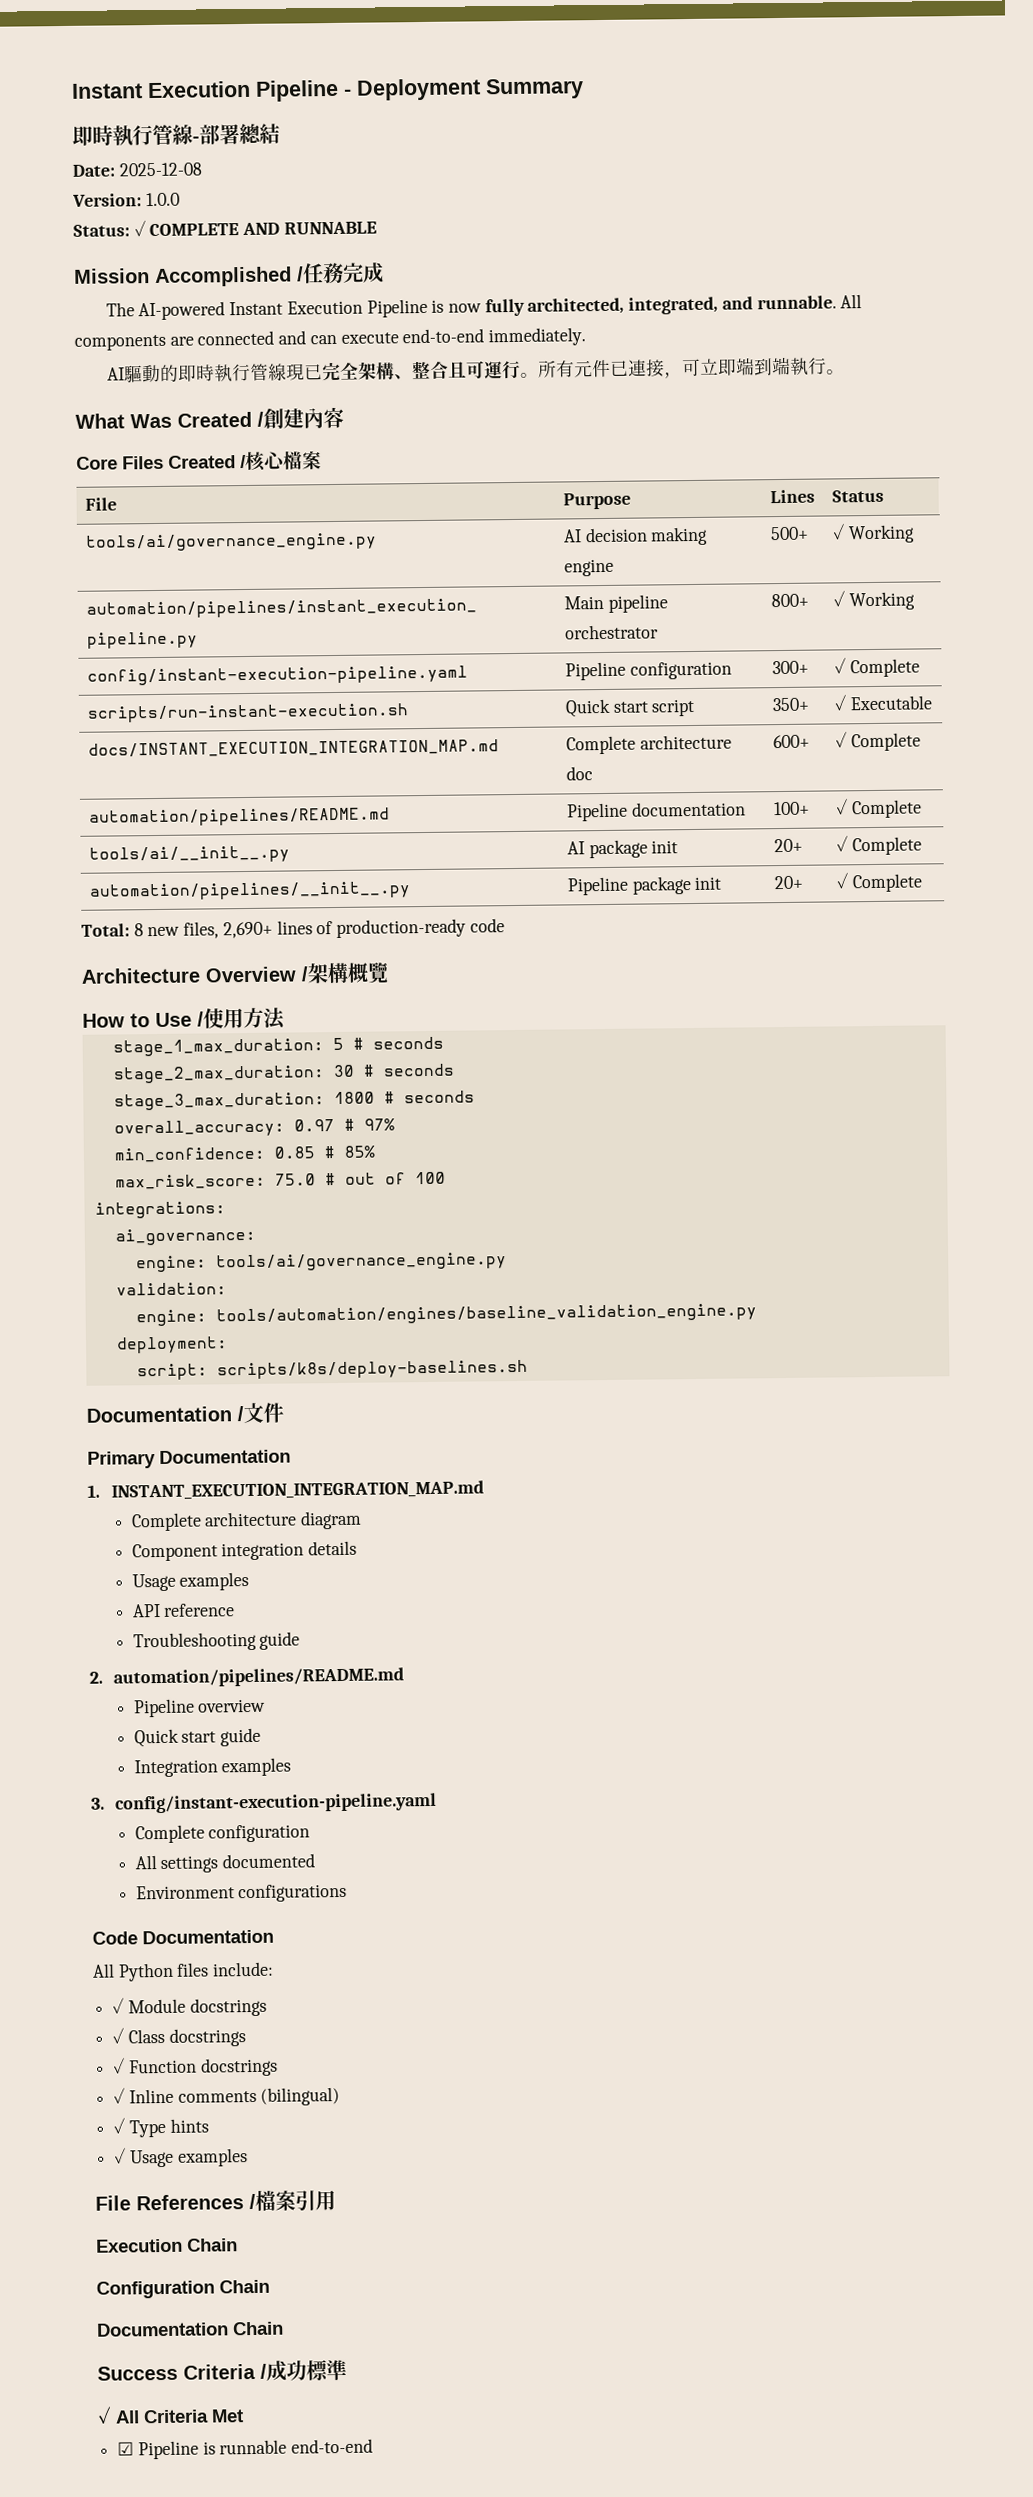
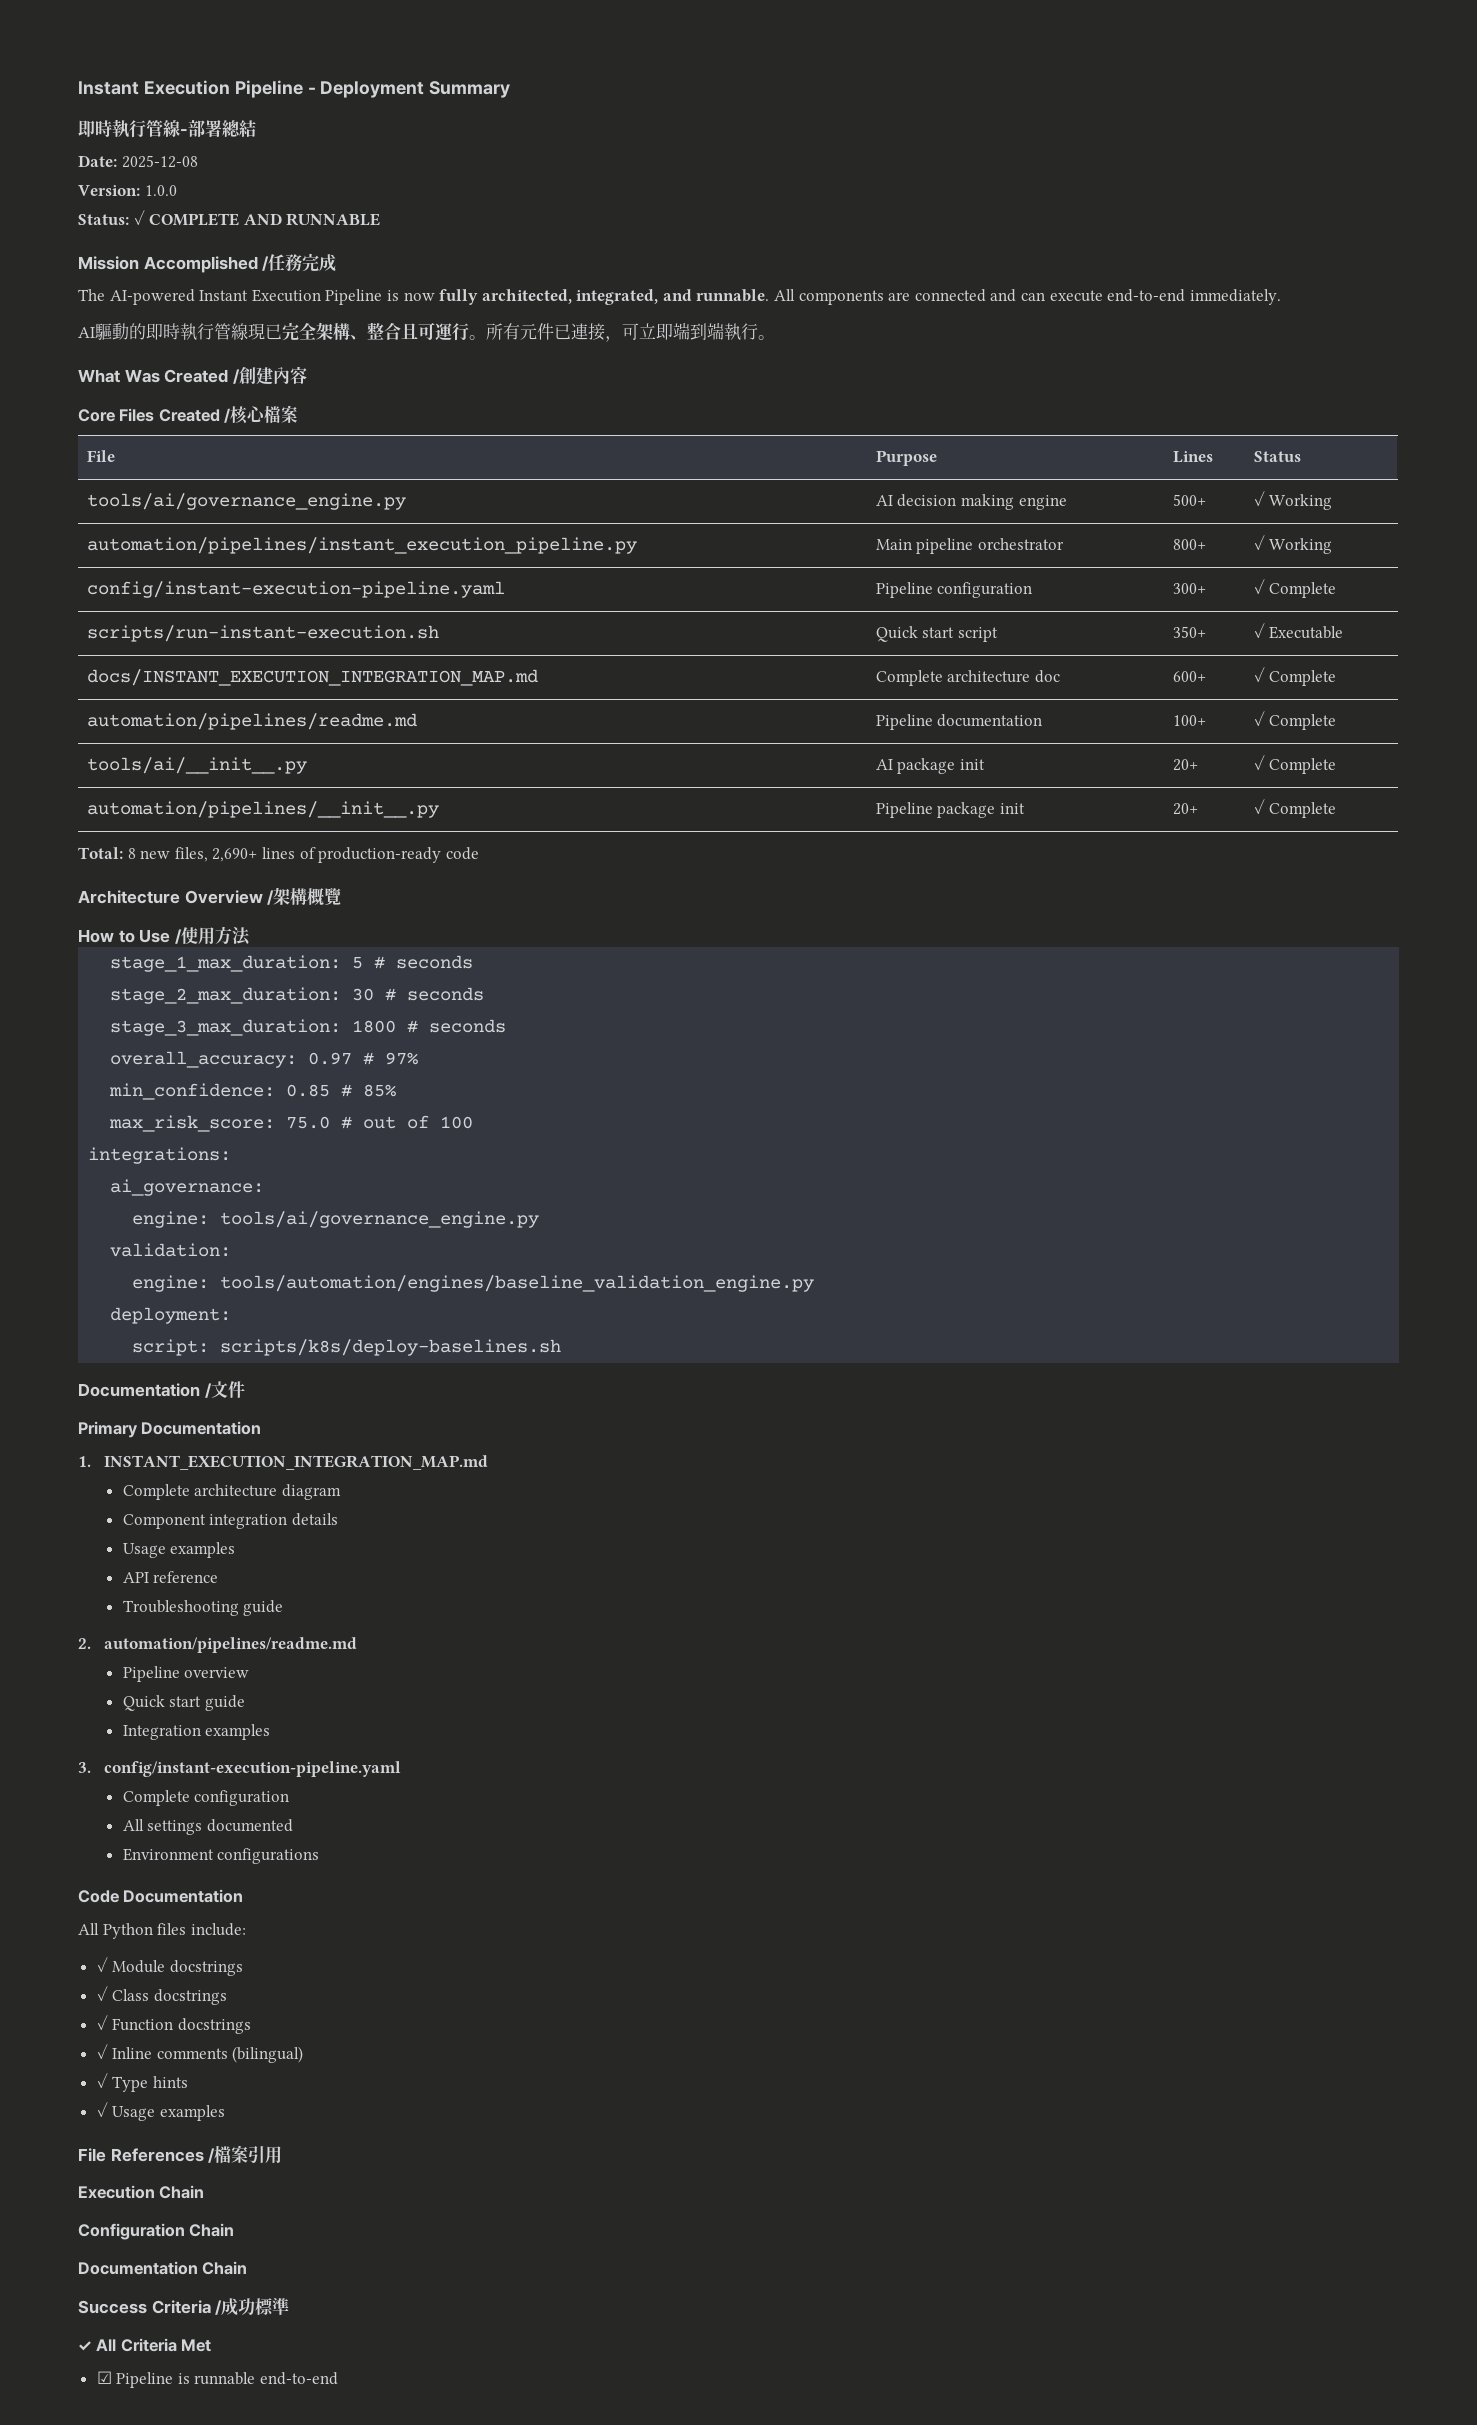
[88,807,390,827] automation/pipelines/README.md -> [86,713,417,730] automation/pipelines/readme.md
[113,1667,405,1688] automation/pipelines/README.md -> [104,1637,358,1653] automation/pipelines/readme.md

